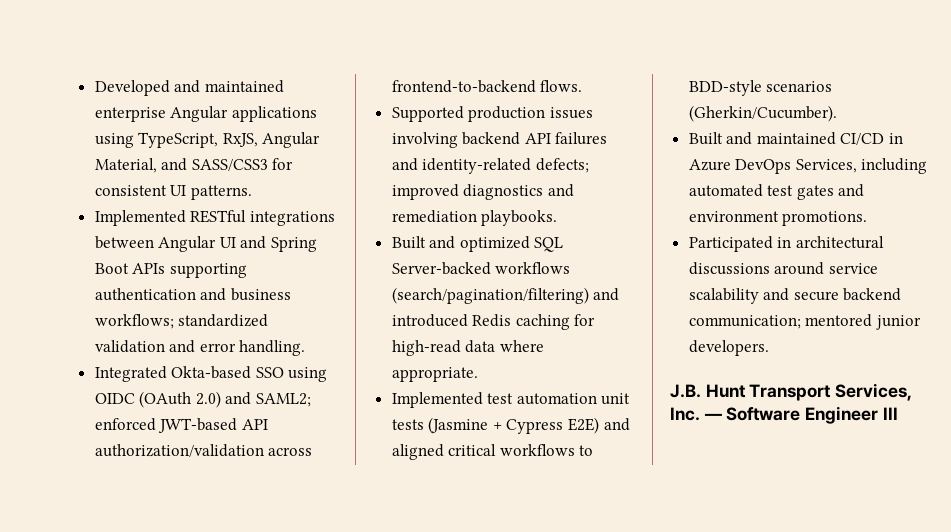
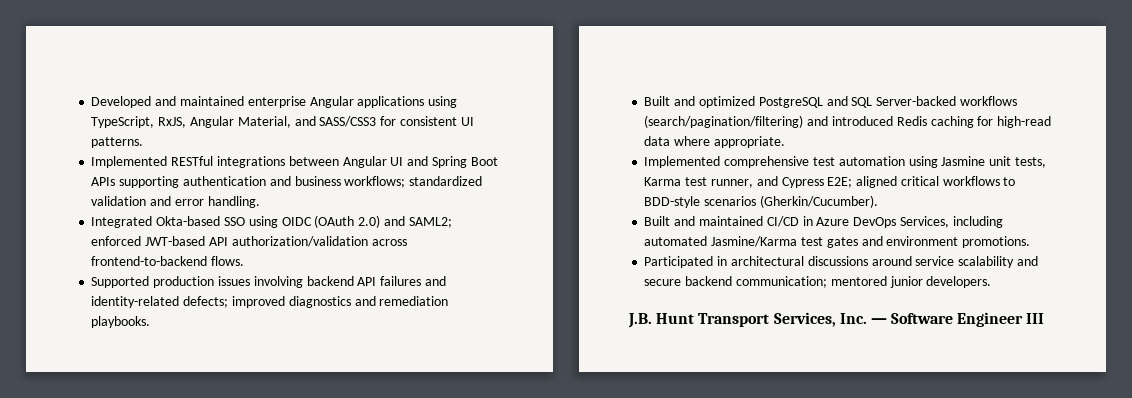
(530, 244) none -> [758,96,848,108] PostgreSQL and
(483, 400) none -> [724,156,810,168] comprehensive
[601,393,631,405] [391,417,630,434] unit tests (Jasmine + Cypress E2E) and -> [908,156,1046,168] [644,176,853,188] using Jasmine unit tests, Karma test runner, and Cypress E2E;
(763, 190) none -> [711,236,798,247] Jasmine/Karma

